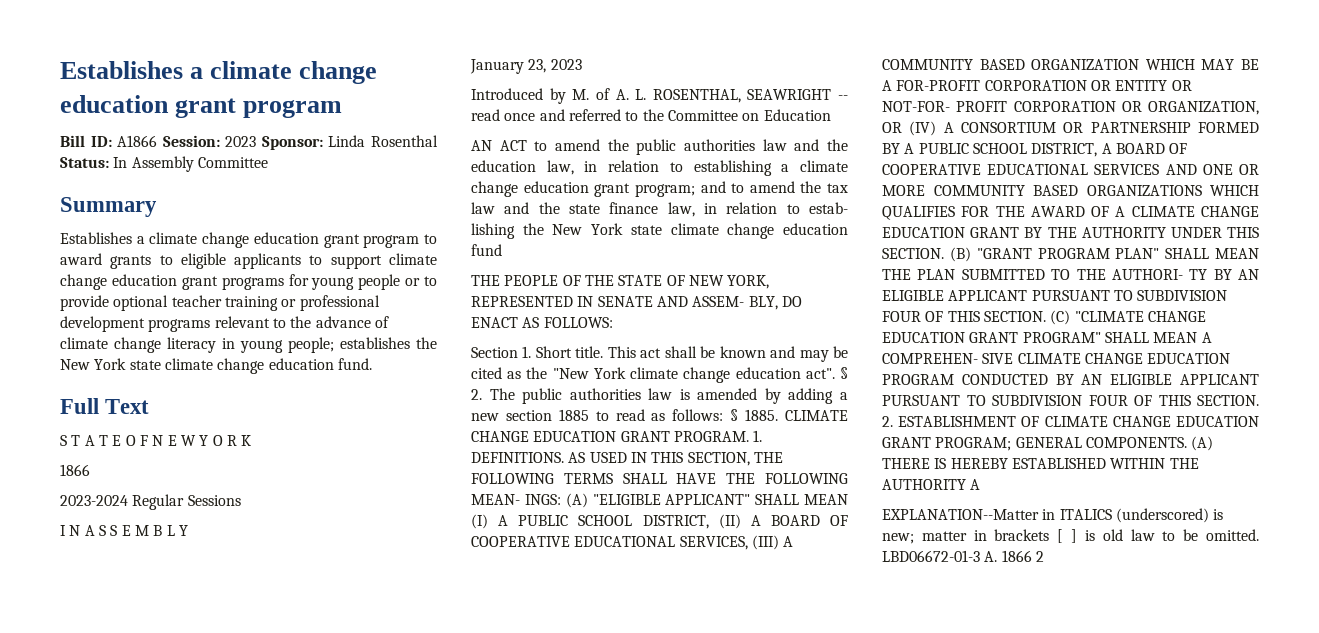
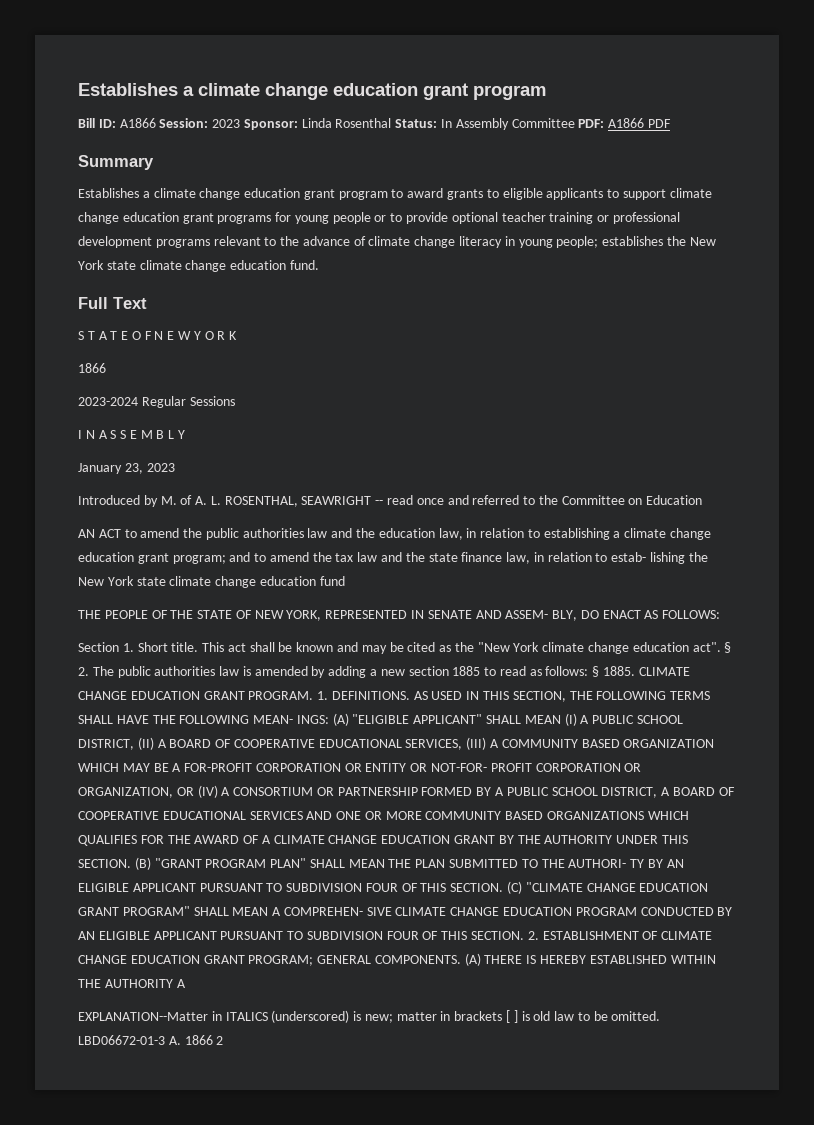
(268, 162) none -> [578,118,671,128] PDF: A1866 PDF

